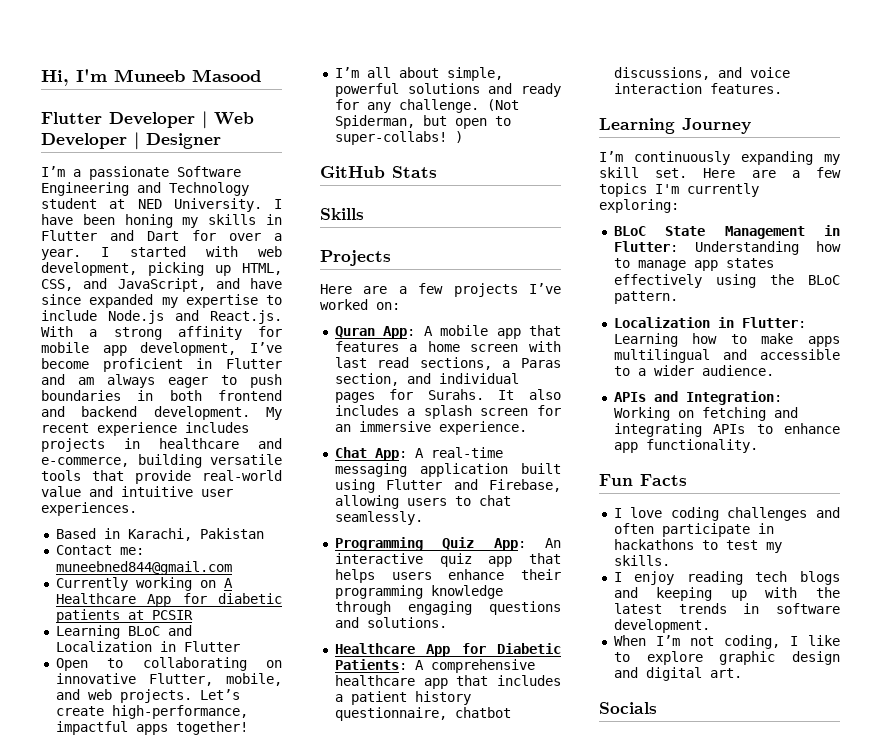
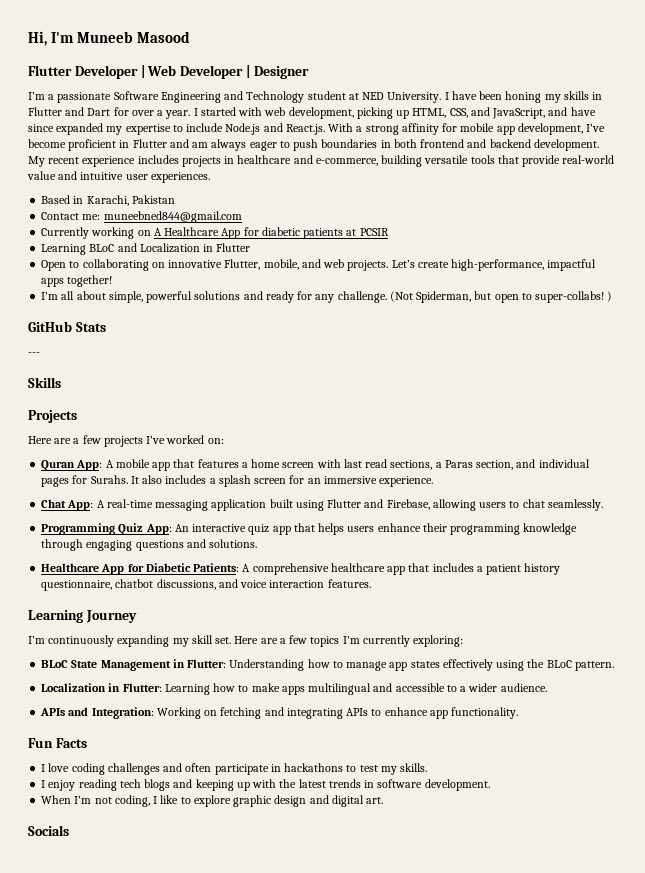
(437, 172) none -> [28,352,40,356] // ---

